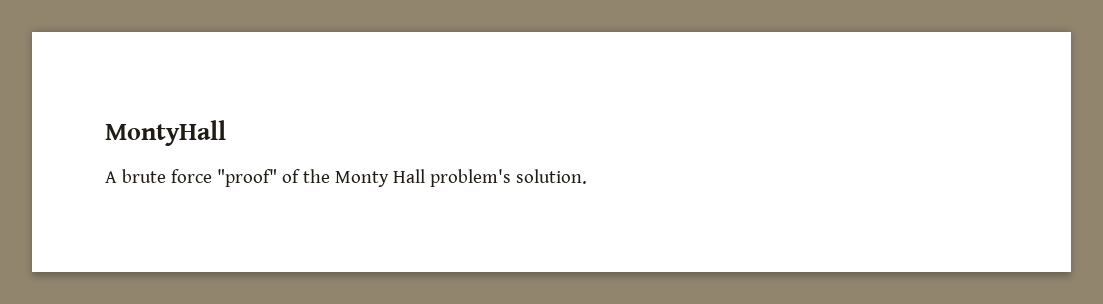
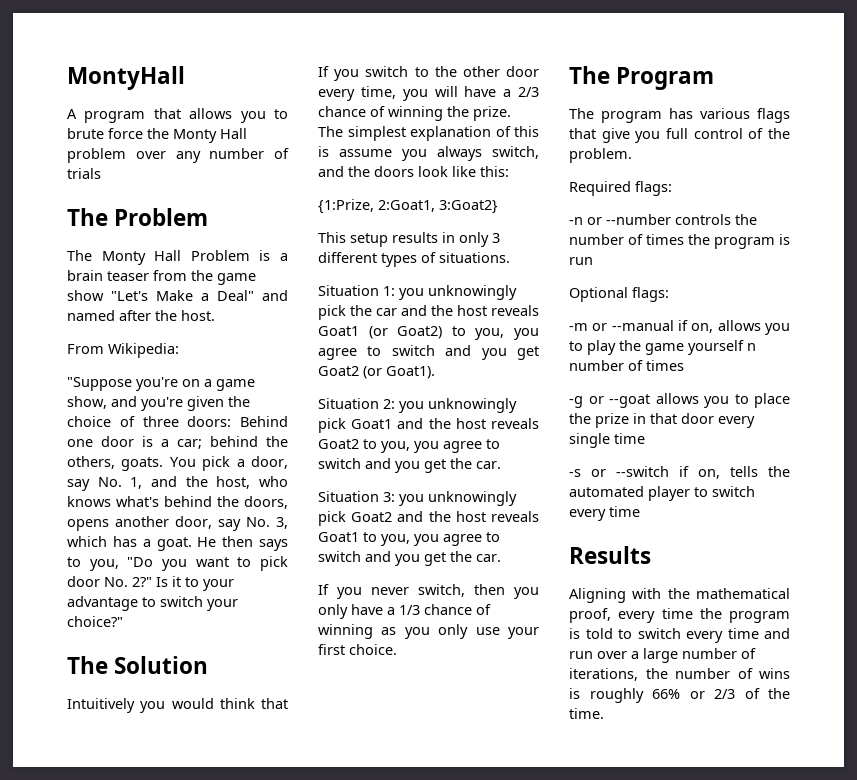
[121,169,587,187] brute force "proof" of the Monty Hall problem's solution. -> [84,108,288,123] [67,128,247,143] [67,148,289,163] [67,168,101,179] [67,208,209,226] [67,250,288,265] [67,270,256,285] [67,290,288,301] [67,310,215,321] [67,343,179,358] [67,377,255,391] [67,396,250,411] [67,416,288,427] [67,436,288,449] [67,456,288,471] [67,476,288,491] [67,496,288,509] [67,516,288,531] [67,536,288,551] [67,556,288,571] [67,576,234,591] [67,596,238,611] [67,616,123,627] [67,656,209,674] [67,698,288,713] [318,66,539,81] [318,86,539,101] [318,106,511,121] [318,126,539,141] [318,146,539,161] [318,166,509,177] [318,199,498,214] [318,232,500,247] [318,252,510,267] [318,285,517,300] [318,305,539,320] [318,326,539,340] [318,345,539,360] [318,366,435,379] [318,398,517,413] [318,418,539,433] [318,439,500,453] [318,458,501,473] [318,491,517,506] [318,511,539,526] [318,532,500,546] [318,551,501,566] [318,584,539,599] [318,604,491,619] [318,624,539,639] [318,644,397,655] [569,66,715,90] [569,108,790,123] [569,128,790,143] [569,148,632,163] [569,181,672,196] [569,214,757,225] [569,234,790,249] [569,257,593,265] [569,287,669,302] [569,320,790,335] [569,340,756,355] [569,360,684,371] [569,393,790,408] [569,413,755,428] [569,433,645,448] [569,466,790,479] [569,486,755,501] [569,506,640,521] [569,546,651,564] [569,588,790,603] [569,608,790,623] [569,628,790,643] [569,648,756,663] [569,668,790,681] [569,688,790,703] [569,708,604,719] program that allows you to brute force the Monty Hall problem over any number of trials // The Problem // The Monty Hall Problem is a brain teaser from the game show "Let's Make a Deal" and named after the host. // From Wikipedia: // "Suppose you're on a game show, and you're given the choice of three doors: Behind one door is a car; behind the others, goats. You pick a door, say No. 1, and the host, who knows what's behind the doors, opens another door, say No. 3, which has a goat. He then says to you, "Do you want to pick door No. 2?" Is it to your advantage to switch your choice?" // The Solution // Intuitively you would think that If you switch to the other door every time, you will have a 2/3 chance of winning the prize. The simplest explanation of this is assume you always switch, and the doors look like this: // {1:Prize, 2:Goat1, 3:Goat2} // This setup results in only 3 different types of situations. // Situation 1: you unknowingly pick the car and the host reveals Goat1 (or Goat2) to you, you agree to switch and you get Goat2 (or Goat1). // Situation 2: you unknowingly pick Goat1 and the host reveals Goat2 to you, you agree to switch and you get the car. // Situation 3: you unknowingly pick Goat2 and the host reveals Goat1 to you, you agree to switch and you get the car. // If you never switch, then you only have a 1/3 chance of winning as you only use your first choice. // The Program // The program has various flags that give you full control of the problem. // Required flags: // -n or --number controls the number of times the program is run // Optional flags: // -m or --manual if on, allows you to play the game yourself n number of times // -g or --goat allows you to place the prize in that door every single time // -s or --switch if on, tells the automated player to switch every time // Results // Aligning with the mathematical proof, every time the program is told to switch every time and run over a large number of iterations, the number of wins is roughly 66% or 2/3 of the time.

